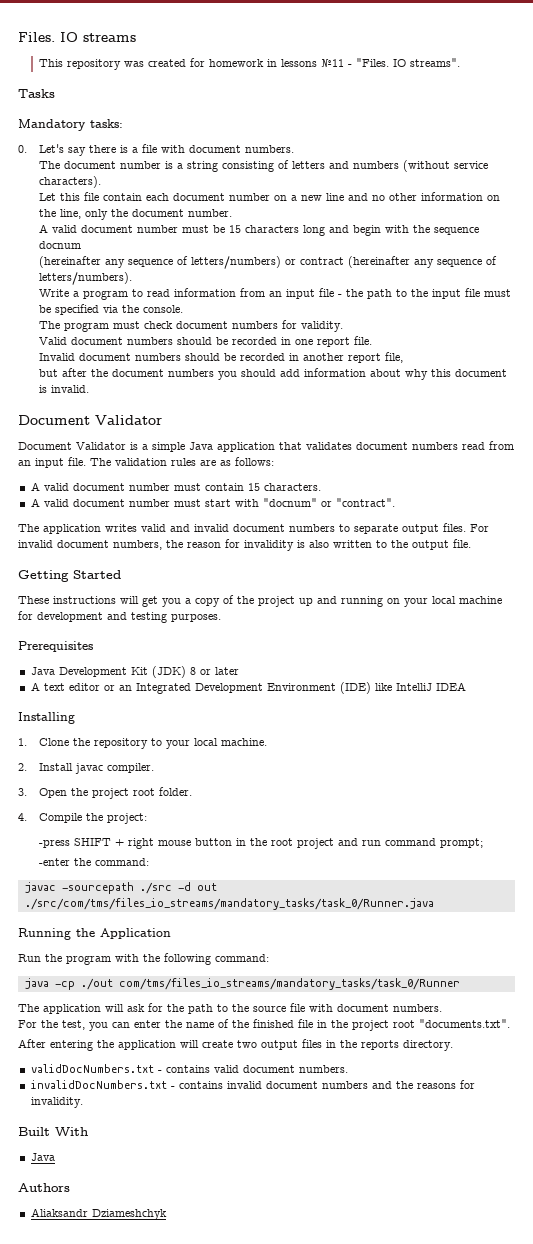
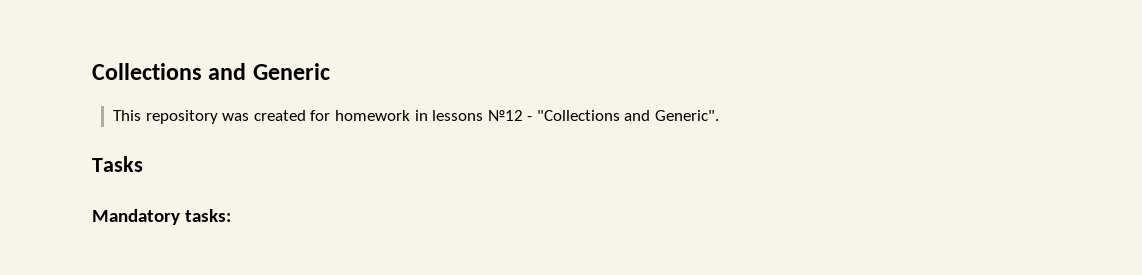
[18,32,136,42] Files. IO streams -> [92,63,330,80] Collections and Generic
[320,58,460,68] [18,89,55,98] [18,119,123,131] [18,144,294,156] [38,160,488,172] [38,176,101,188] [38,192,500,201] [38,209,232,220] [38,224,479,236] [38,241,81,249] [38,256,497,269] [38,272,132,285] [38,288,511,300] [38,304,183,315] [38,320,343,332] [38,336,372,347] [38,352,403,363] [38,368,507,380] [38,385,89,393] [18,415,162,425] [18,441,514,452] [18,457,274,468] [30,482,321,491] [30,498,395,507] [18,523,489,534] [18,539,471,551] [18,570,121,582] [18,595,502,607] [18,611,221,623] [18,641,93,652] [30,666,239,678] [30,682,466,694] [18,712,75,724] [18,738,267,749] [18,763,154,774] [18,787,192,799] [18,813,147,824] [38,838,483,849] [38,858,149,866] [24,882,217,894] [24,898,434,910] [18,928,171,940] [18,953,269,965] [24,978,460,990] [18,1003,442,1014] [18,1019,510,1031] [18,1039,453,1051] [30,1064,348,1073] [30,1080,475,1089] [30,1097,83,1108] [18,1127,88,1136] [30,1153,55,1161] [18,1183,70,1192] [30,1208,167,1220] №11 - "Files. IO streams". // Tasks // Mandatory tasks: // 0. Let's say there is a file with document numbers. // The document number is a string consisting of letters and numbers (without service characters). // Let this file contain each document number on a new line and no other information on the line, only the document number. // A valid document number must be 15 characters long and begin with the sequence docnum // (hereinafter any sequence of letters/numbers) or contract (hereinafter any sequence of letters/numbers). // Write a program to read information from an input file - the path to the input file must be specified via the console. // The program must check document numbers for validity. // Valid document numbers should be recorded in one report file. // Invalid document numbers should be recorded in another report file, // but after the document numbers you should add information about why this document is invalid. // Document Validator // Document Validator is a simple Java application that validates document numbers read from an input file. The validation rules are as follows: // A valid document number must contain 15 characters. // A valid document number must start with "docnum" or "contract". // The application writes valid and invalid document numbers to separate output files. For invalid document numbers, the reason for invalidity is also written to the output file. // Getting Started // These instructions will get you a copy of the project up and running on your local machine for development and testing purposes. // Prerequisites // Java Development Kit (JDK) 8 or later // A text editor or an Integrated Development Environment (IDE) like IntelliJ IDEA // Installing // 1. Clone the repository to your local machine. // 2. Install javac compiler. // 3. Open the project root folder. // 4. Compile the project: // -press SHIFT + right mouse button in the root project and run command prompt; // -enter the command: // javac -sourcepath ./src -d out ./src/com/tms/files_io_streams/mandatory_tasks/task_0/Runner.java // Running the Application // Run the program with the following command: // java -cp ./out com/tms/files_io_streams/mandatory_tasks/task_0/Runner // The application will ask for the path to the source file with document numbers. // For the test, you can enter the name of the finished file in the project root "documents.txt". // After entering the application will create two output files in the reports directory. // validDocNumbers.txt - contains valid document numbers. // invalidDocNumbers.txt - contains invalid document numbers and the reasons for invalidity. // Built With // Java // Authors // Aliaksandr Dziameshchyk -> [487,110,720,121] [92,156,143,172] [92,209,232,225] №12 - "Collections and Generic". // Tasks // Mandatory tasks:

